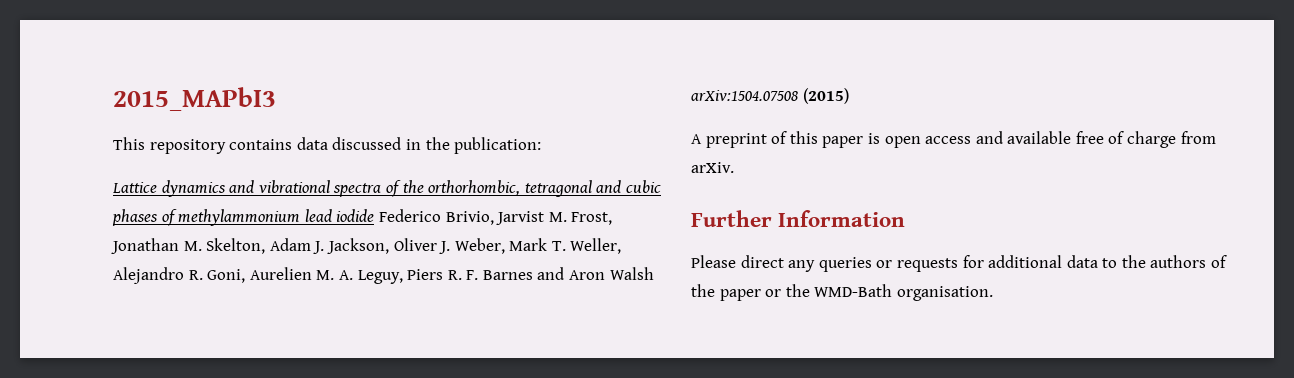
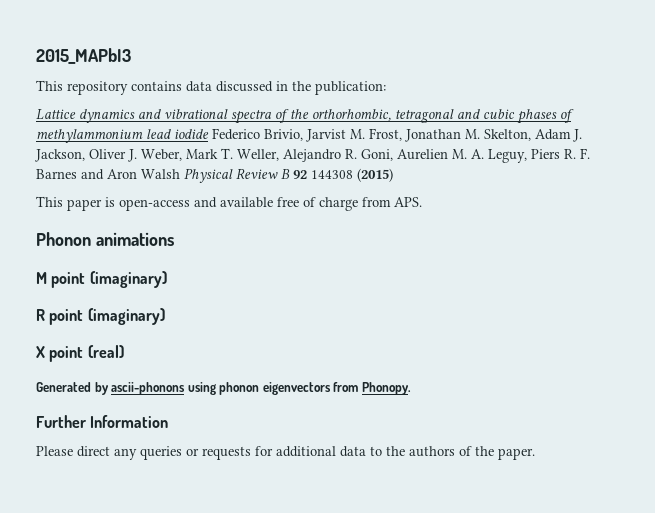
[691,88,849,104] [691,131,972,148] arXiv:1504.07508 (2015) // A preprint of this paper is open access -> [184,168,393,183] [36,196,190,211] Physical Review B 92 144308 (2015) // This paper is open-access
[691,162,734,173] arXiv. -> [394,197,422,207] [36,232,174,246] [36,271,167,288] [36,308,165,325] [36,345,124,362] [36,382,411,395] APS. // Phonon animations // M point (imaginary) // R point (imaginary) // X point (real) // Generated by ascii-phonons using phonon eigenvectors from Phonopy.
[719,284,993,301] paper or the WMD-Bath organisation. -> [498,448,535,460] paper.

